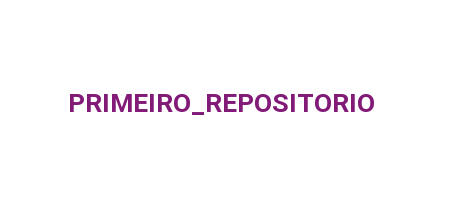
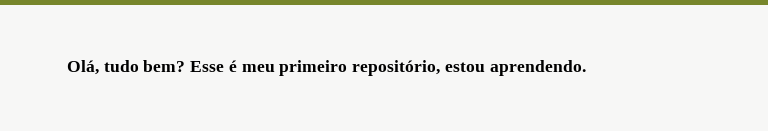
[68,94,375,115] PRIMEIRO_REPOSITORIO -> [67,60,586,76] Olá, tudo bem? Esse é meu primeiro repositório, estou aprendendo.

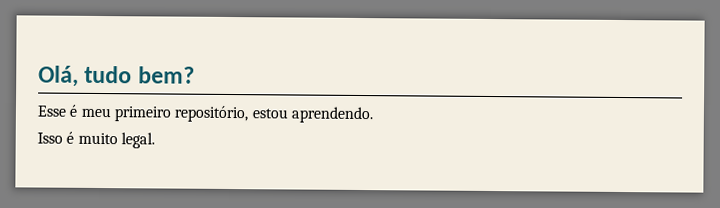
(186, 66) none -> (195, 75) //
(586, 68) none -> [37,131,155,149] // Isso é muito legal.

